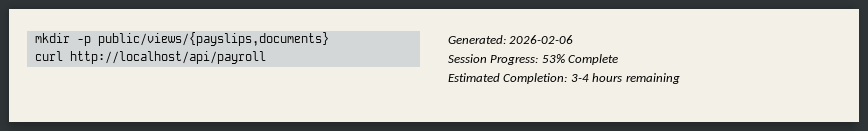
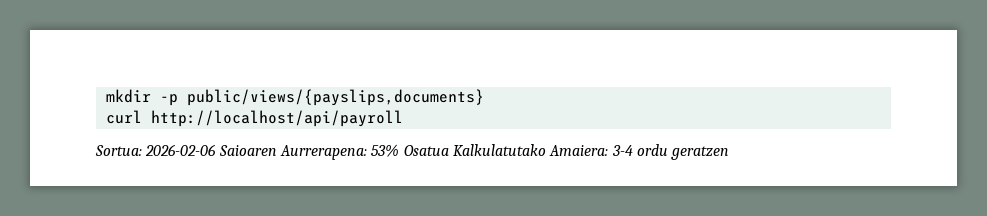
[448,35,506,44] Generated: -> [95,145,142,156] Sortua:
[448,54,619,65] [448,73,680,84] // Session Progress: 53% Complete // Estimated Completion: 3-4 hours remaining -> [218,144,730,160] Saioaren Aurrerapena: 53% Osatua Kalkulatutako Amaiera: 3-4 ordu geratzen

